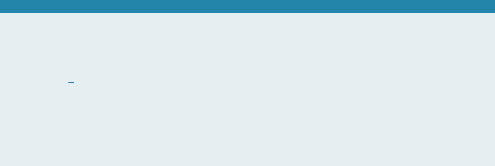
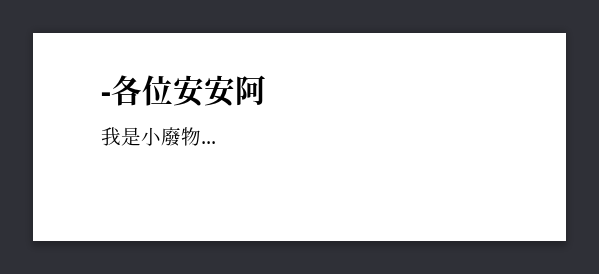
(75, 84) none -> [111,75,266,107] [101,127,216,146] 各位安安阿 // 我是小廢物...

